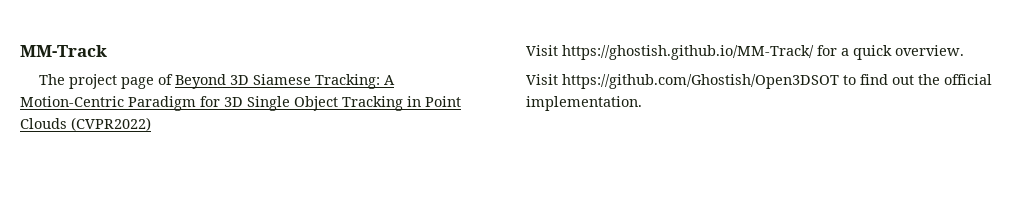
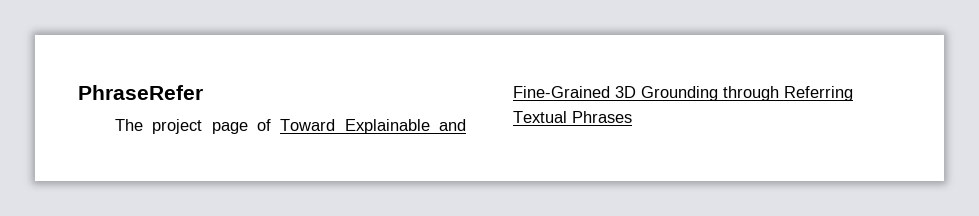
[20,45,107,57] MM-Track -> [78,85,203,100] PhraseRefer
[175,74,396,89] [20,96,461,111] [20,117,151,131] [526,45,964,60] [526,74,992,89] [526,96,642,111] Beyond 3D Siamese Tracking: A Motion-Centric Paradigm for 3D Single Object Tracking in Point Clouds (CVPR2022) // Visit https://ghostish.github.io/MM-Track/ for a quick overview. // Visit https://github.com/Ghostish/Open3DSOT to find out the official implementation. -> [280,119,466,134] [513,86,853,101] [513,111,632,123] Toward Explainable and Fine-Grained 3D Grounding through Referring Textual Phrases

